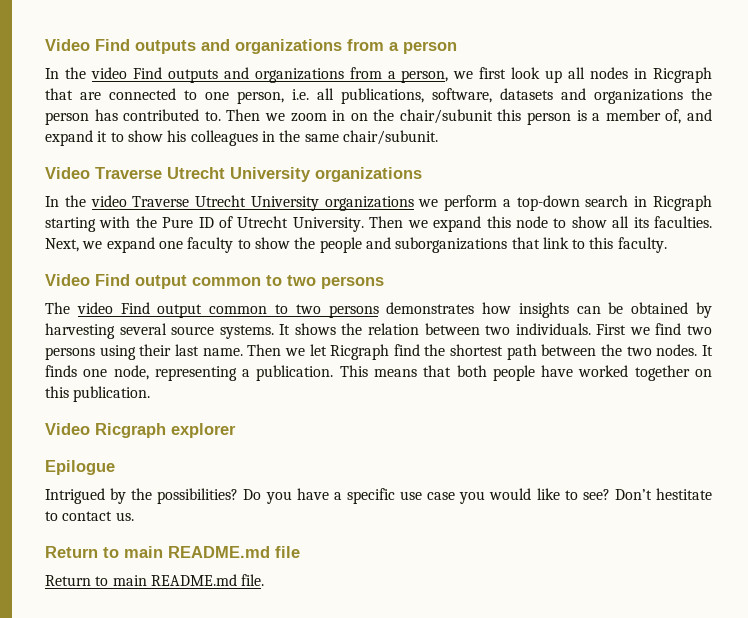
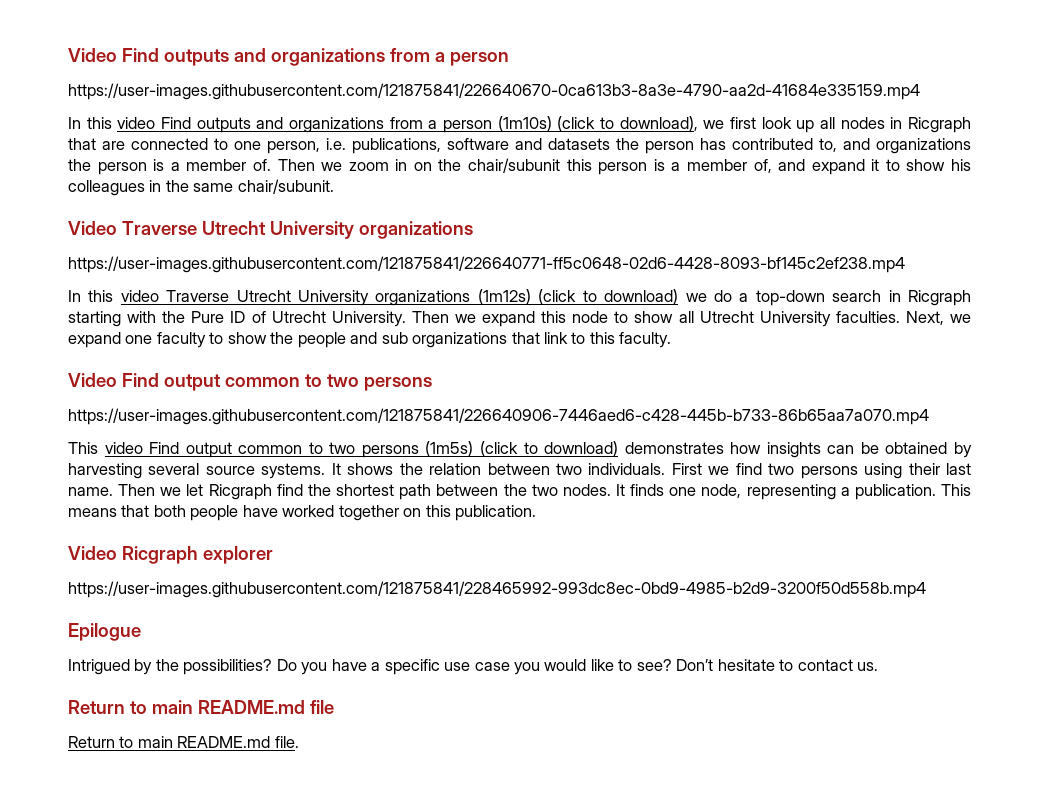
[45,67,86,79] // In the -> [68,83,920,100] [68,117,112,129] // https://user-images.githubusercontent.com/121875841/226640670-0ca613b3-8a3e-4790-aa2d-41684e335159.mp4 // In this
[401,70,449,83] person, -> [443,116,698,133] person (1m10s) (click to download),
[317,88,712,104] [45,109,221,125] all publications, software, datasets and organizations the person has contributed to. -> [352,138,971,154] [68,159,271,175] publications, software and datasets the person has contributed to, and organizations the person is a member of.
[45,195,86,207] // In the -> [68,256,905,273] [68,290,114,302] // https://user-images.githubusercontent.com/121875841/226640771-ff5c0648-02d6-4428-8093-bf145c2ef238.mp4 // In this
[418,195,498,211] we perform -> [477,289,732,304] (1m12s) (click to download) we do
[633,217,649,228] its -> [699,311,831,327] Utrecht University
[395,237,508,253] suborganizations -> [381,332,508,348] sub organizations
[45,302,70,314] The -> [68,408,929,425] [68,442,98,454] https://user-images.githubusercontent.com/121875841/226640906-7446aed6-c428-445b-b733-86b65aa7a070.mp4 // This
(379, 311) none -> [425,441,619,456] (1m5s) (click to download)
(236, 430) none -> [68,581,926,598] // https://user-images.githubusercontent.com/121875841/228465992-993dc8ec-0bd9-4985-b2d9-3200f50d558b.mp4
[656,488,712,500] hestitate -> [717,659,775,671] hesitate

